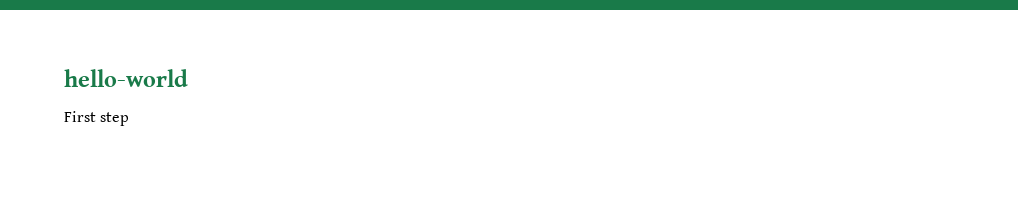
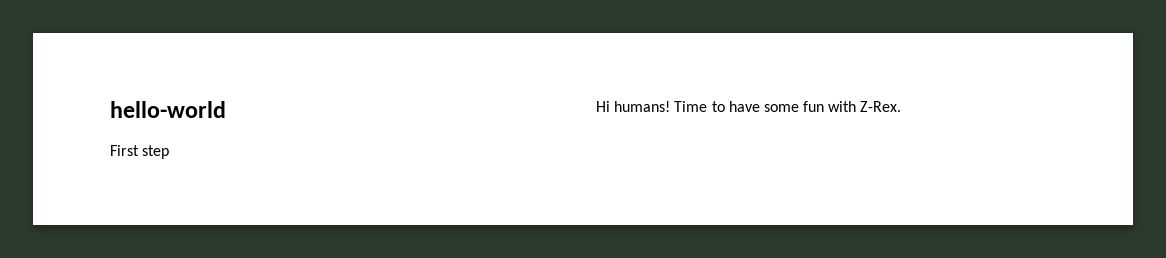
(130, 119) none -> [596,101,902,112] // Hi humans! Time to have some fun with Z-Rex.

